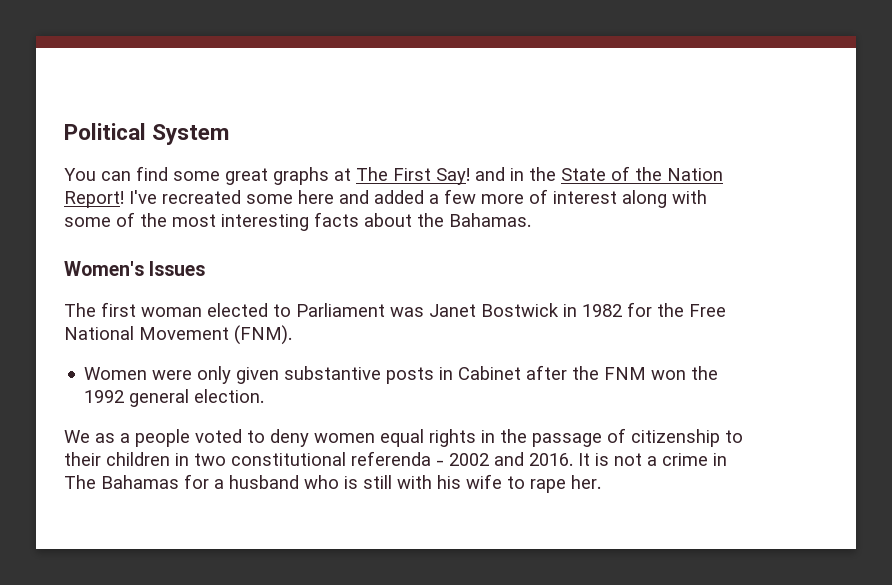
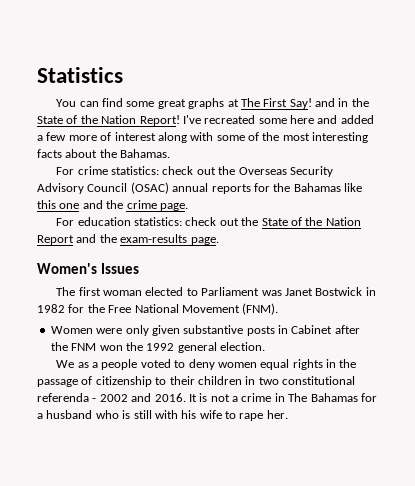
[64,123,230,145] Political System -> [37,67,123,83] Statistics
(531, 220) none -> [56,166,333,177] [37,182,362,194] [37,200,188,211] [56,217,361,226] [37,234,219,245] // For crime statistics: check out the Overseas Security Advisory Council (OSAC) annual reports for the Bahamas like this one and the crime page. // For education statistics: check out the State of the Nation Report and the exam-results page.

